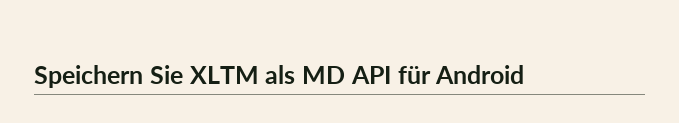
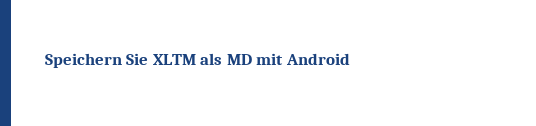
[350,66,431,84] API für -> [256,53,284,65] mit

